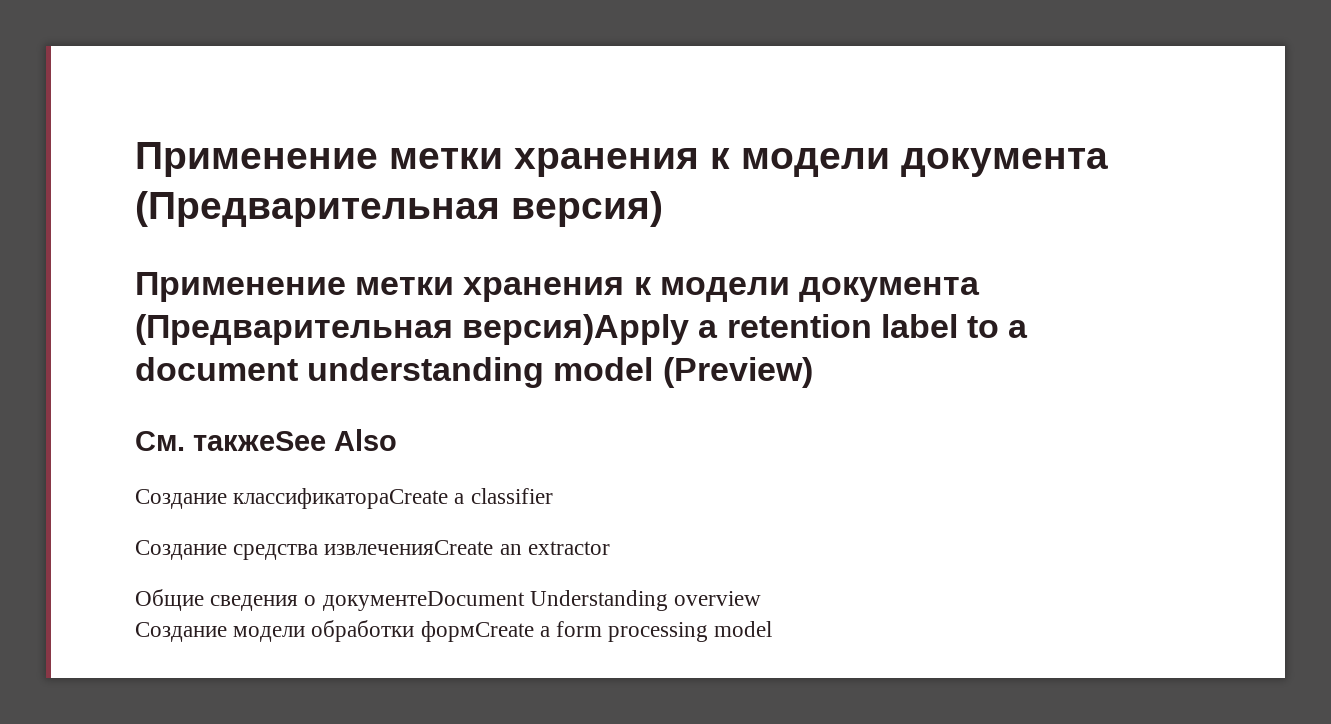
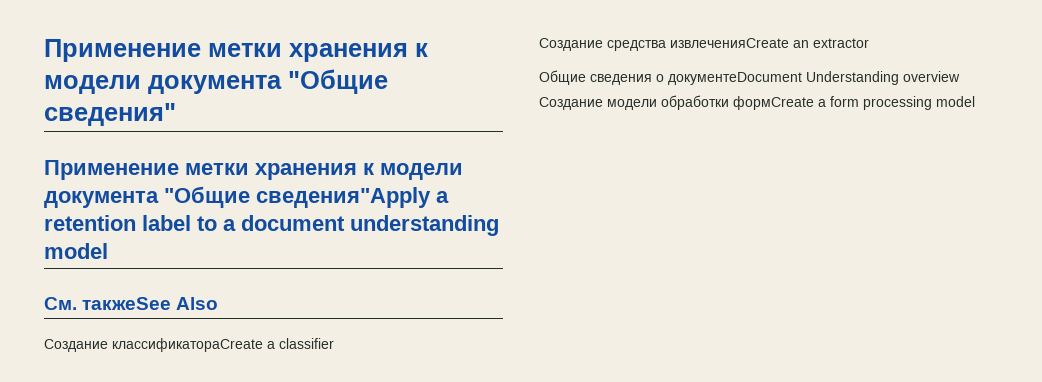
[135,142,1108,177] [135,191,663,227] [135,272,980,302] [135,314,690,345] Применение метки хранения к модели документа (Предварительная версия) // Применение метки хранения к модели документа (Предварительная версия)Apply -> [44,39,428,62] [44,69,388,94] [44,103,176,126] [44,160,463,180] [44,186,431,208] Применение метки хранения к модели документа "Общие сведения" // Применение метки хранения к модели документа "Общие сведения"Apply
[662,357,813,388] (Preview) -> (108, 251) none

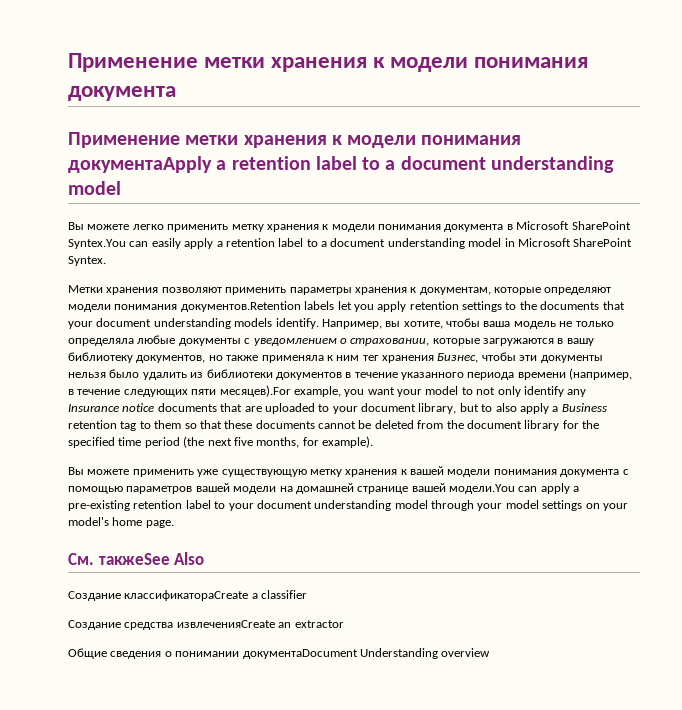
[44,39,428,62] [44,69,388,94] [44,103,176,126] [44,160,463,180] [44,186,449,208] [44,215,499,236] [44,243,108,259] Применение метки хранения к модели документа "Общие сведения" // Применение метки хранения к модели документа "Общие сведения"Apply a retention label to a document understanding model -> [68,53,589,72] [68,86,176,101] [68,132,522,148] [68,156,614,173] [68,181,121,195] [68,221,631,232] [68,238,633,249] [68,256,106,266] [68,285,612,295] [68,301,625,312] [68,318,614,329] [68,335,594,346] [68,352,603,363] [68,368,633,380] [68,385,587,397] [68,403,607,414] [68,420,599,431] [68,436,373,448] [68,466,629,477] [68,483,580,494] [68,500,628,511] [68,517,174,528] Применение метки хранения к модели понимания документа // Применение метки хранения к модели понимания документаApply a retention label to a document understanding model // Вы можете легко применить метку хранения к модели понимания документа в Microsoft SharePoint Syntex.You can easily apply a retention label to a document understanding model in Microsoft SharePoint Syntex. // Метки хранения позволяют применить параметры хранения к документам, которые определяют модели понимания документов.Retention labels let you apply retention settings to the documents that your document understanding models identify. Например, вы хотите, чтобы ваша модель не только определяла любые документы с уведомлением о страховании, которые загружаются в вашу библиотеку документов, но также применяла к ним тег хранения Бизнес, чтобы эти документы нельзя было удалить из библиотеки документов в течение указанного периода времени (например, в течение следующих пяти месяцев).For example, you want your model to not only identify any Insurance notice documents that are uploaded to your document library, but to also apply a Business retention tag to them so that these documents cannot be deleted from the document library for the specified time period (the next five months, for example). // Вы можете применить уже существующую метку хранения к вашей модели понимания документа с помощью параметров вашей модели на домашней странице вашей модели.You can apply a pre-existing retention label to your document understanding model through your model settings on your model's home page.
[668,72,802,85] документеDocument -> [175,649,358,659] понимании документаDocument
[539,95,975,110] // Создание модели обработки формCreate a form processing model -> (491, 652) none

